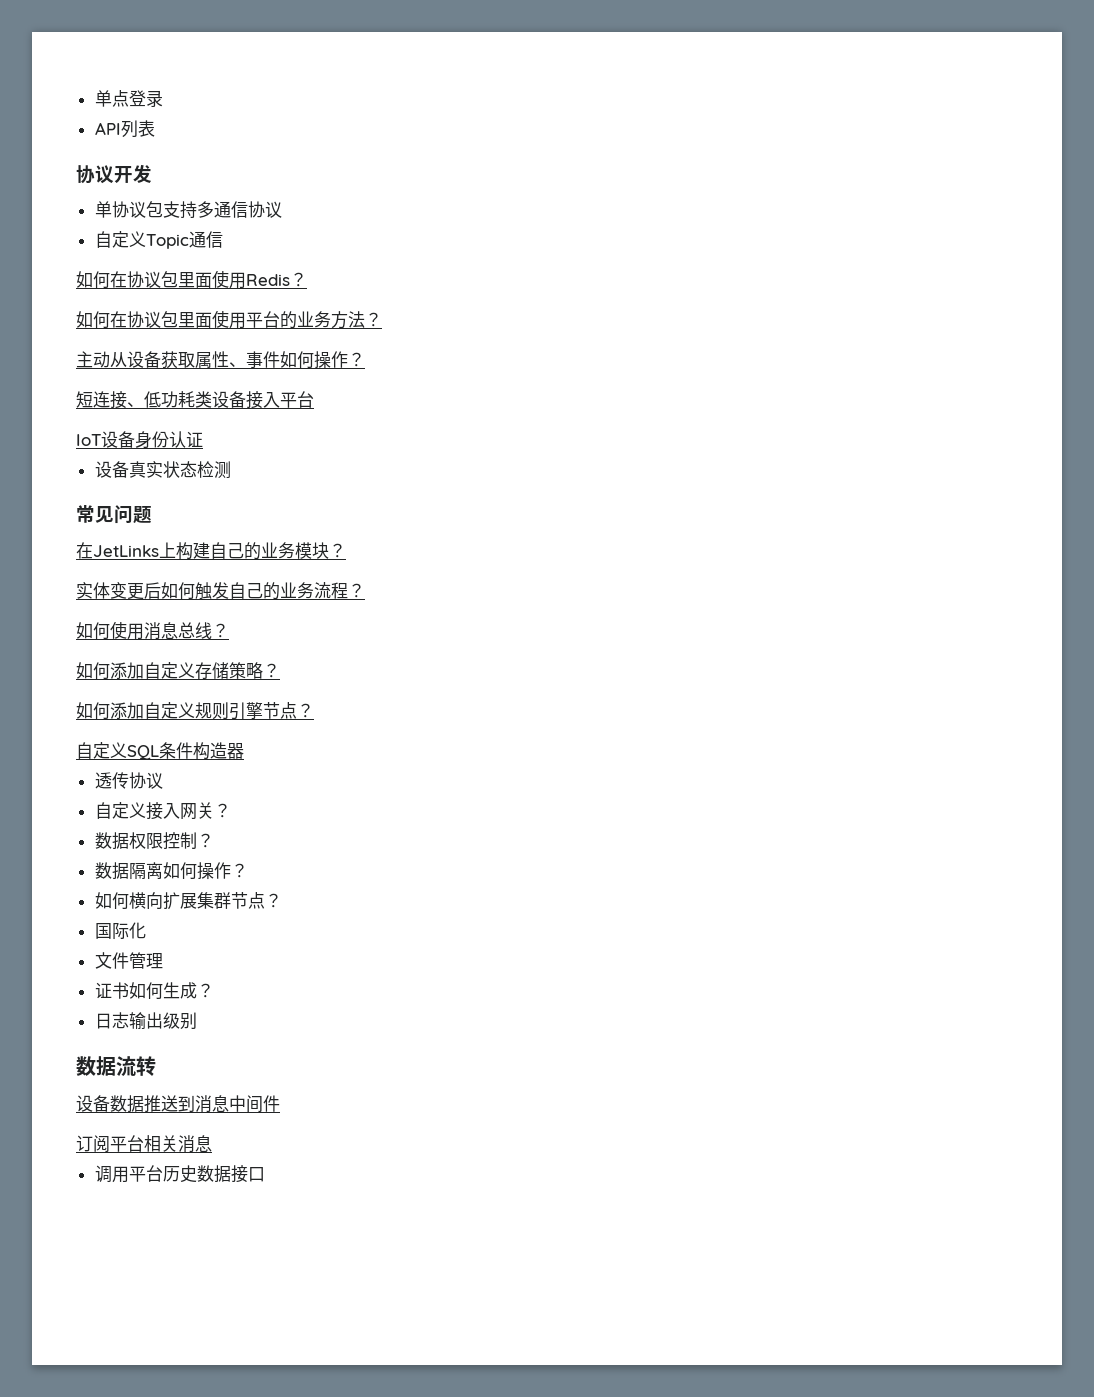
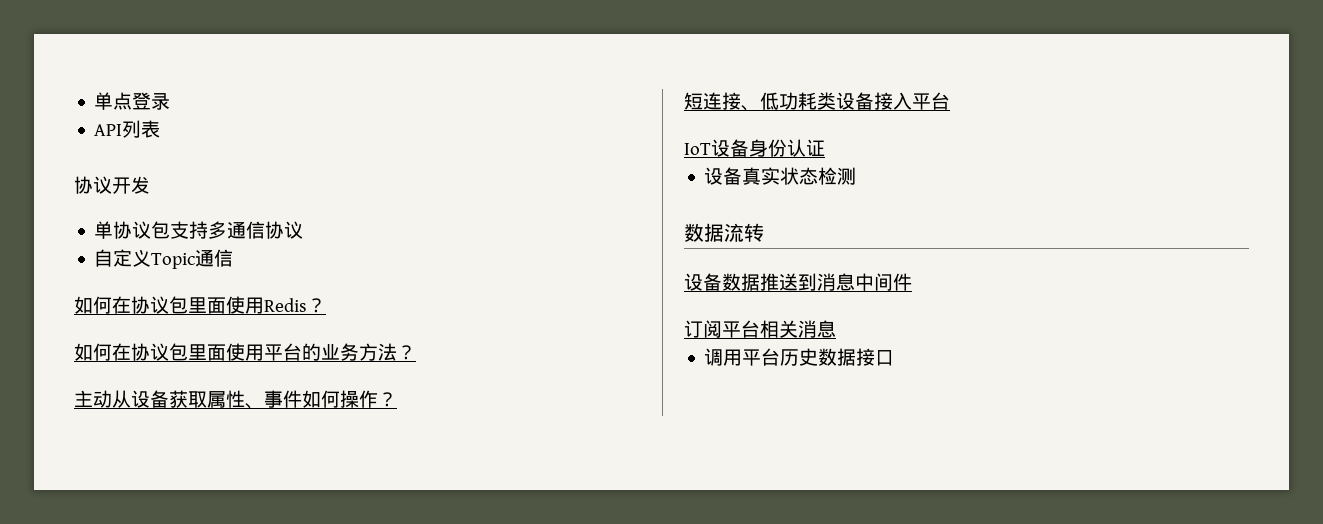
[76,505,152,524] [76,542,346,560] [76,582,365,600] [76,621,229,640] [76,662,280,679] [76,702,314,720] [76,742,244,760] [94,772,163,789] [94,802,231,820] [94,832,214,850] [94,862,248,880] [94,892,282,910] [94,922,146,940] [94,952,163,969] [94,982,214,999] [94,1012,197,1030] // 常见问题 // 在JetLinks上构建自己的业务模块？ // 实体变更后如何触发自己的业务流程？ // 如何使用消息总线？ // 如何添加自定义存储策略？ // 如何添加自定义规则引擎节点？ // 自定义SQL条件构造器 // 透传协议 // 自定义接入网关？ // 数据权限控制？ // 数据隔离如何操作？ // 如何横向扩展集群节点？ // 国际化 // 文件管理 // 证书如何生成？ // 日志输出级别 -> (857, 176) none

